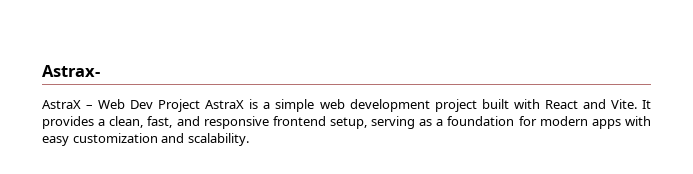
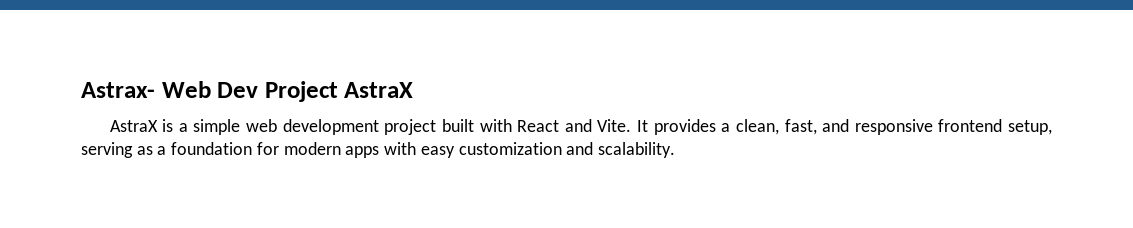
[42,100,94,109] // AstraX – -> (155, 90) none
(245, 104) none -> [109,120,158,132] // AstraX

